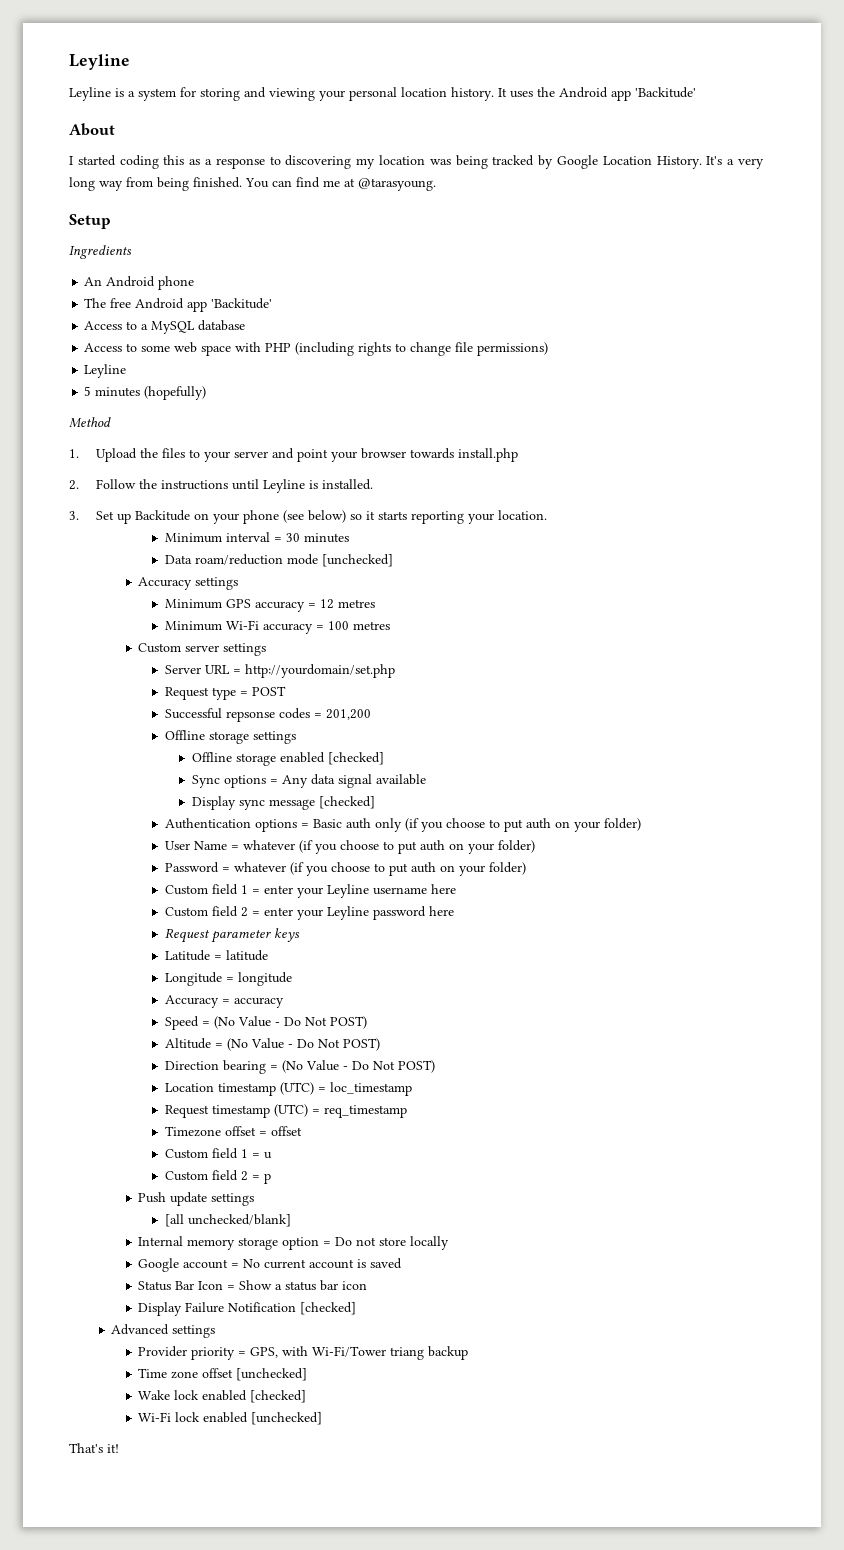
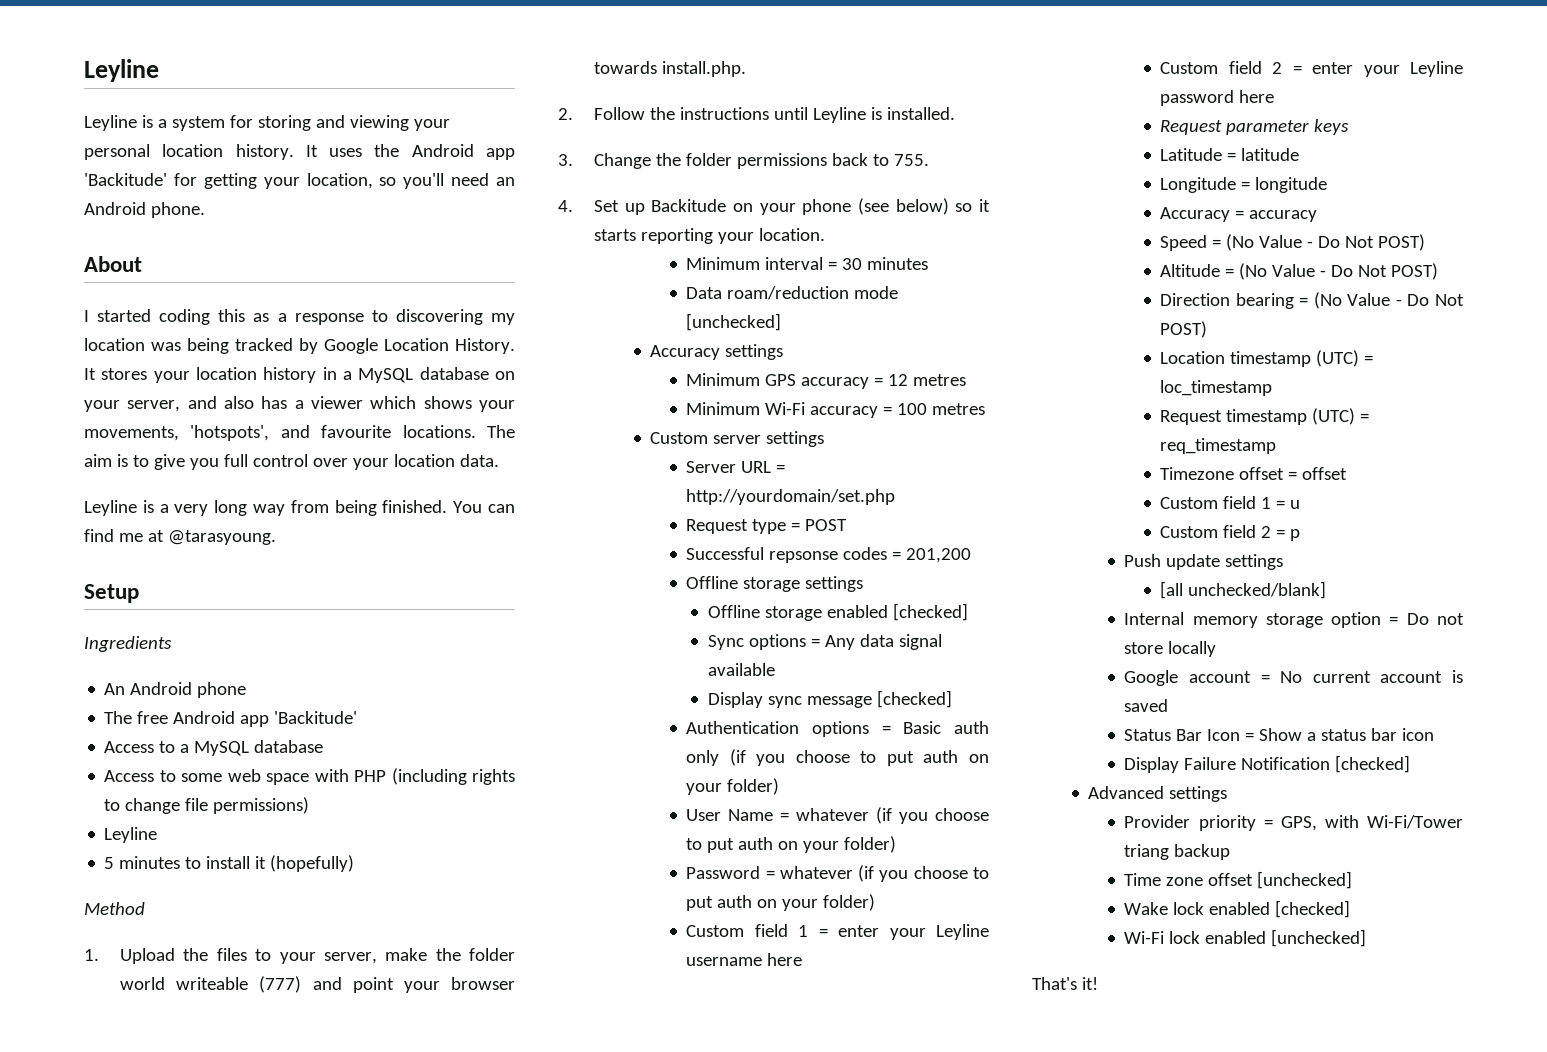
(696, 92) none -> [173,173,515,189] [84,202,205,218] for getting your location, so you'll need an Android phone.
[706,156,723,165] It's -> [84,367,515,383] [84,396,515,412] [84,425,515,441] [84,454,499,470] [84,500,154,516] It stores your location history in a MySQL database on your server, and also has a viewer which shows your movements, 'hotspots', and favourite locations. The aim is to give you full control over your location data. // Leyline is
(141, 392) none -> [185,856,267,869] to install it
[233,451,268,458] server -> [323,948,515,964] [120,976,302,993] server, make the folder world writeable (777)
[457,448,518,462] install.php -> [662,61,747,77] install.php.
(79, 515) none -> [594,153,929,169] [558,200,573,212] Change the folder permissions back to 755. // 4.

